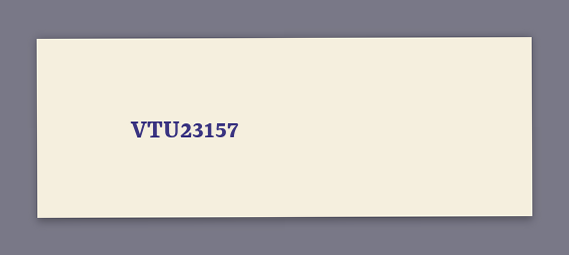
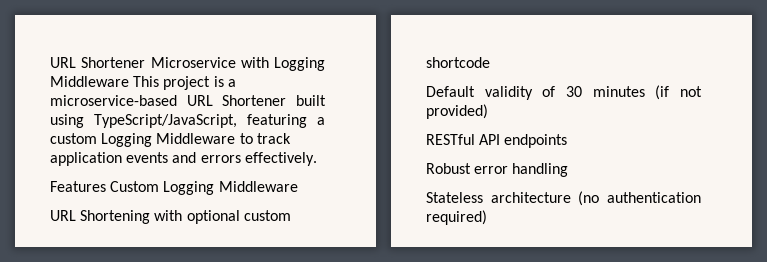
[129,121,240,138] VTU23157 -> [50,57,325,71] [50,76,236,90] [50,95,326,106] [50,114,325,128] [50,133,291,147] [50,152,317,166] [50,181,298,195] [50,210,291,224] [426,57,490,68] [426,85,702,100] [426,104,488,119] [426,134,568,148] [426,163,569,177] [426,191,701,206] [426,210,487,225] URL Shortener Microservice with Logging Middleware This project is a microservice-based URL Shortener built using TypeScript/JavaScript, featuring a custom Logging Middleware to track application events and errors effectively. // Features Custom Logging Middleware // URL Shortening with optional custom shortcode // Default validity of 30 minutes (if not provided) // RESTful API endpoints // Robust error handling // Stateless architecture (no authentication required)

